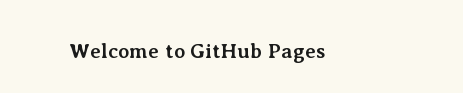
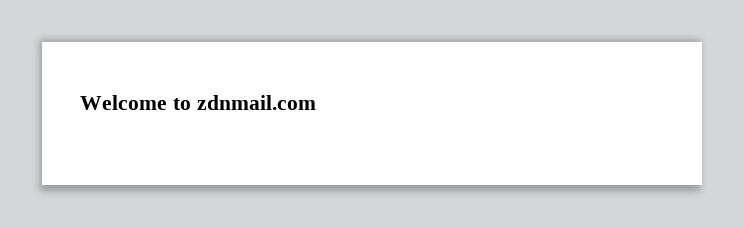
[190,43,325,63] GitHub Pages -> [196,95,316,110] zdnmail.com

